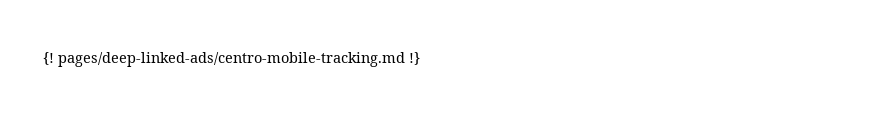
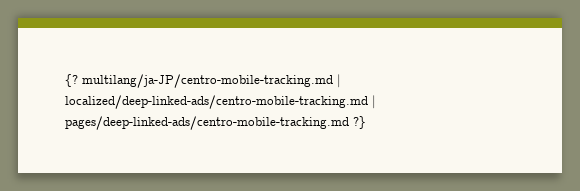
[43,52,420,67] {! pages/deep-linked-ads/centro-mobile-tracking.md !} -> [65,74,341,88] [65,95,376,109] [65,116,366,130] {? multilang/ja-JP/centro-mobile-tracking.md | localized/deep-linked-ads/centro-mobile-tracking.md | pages/deep-linked-ads/centro-mobile-tracking.md ?}

